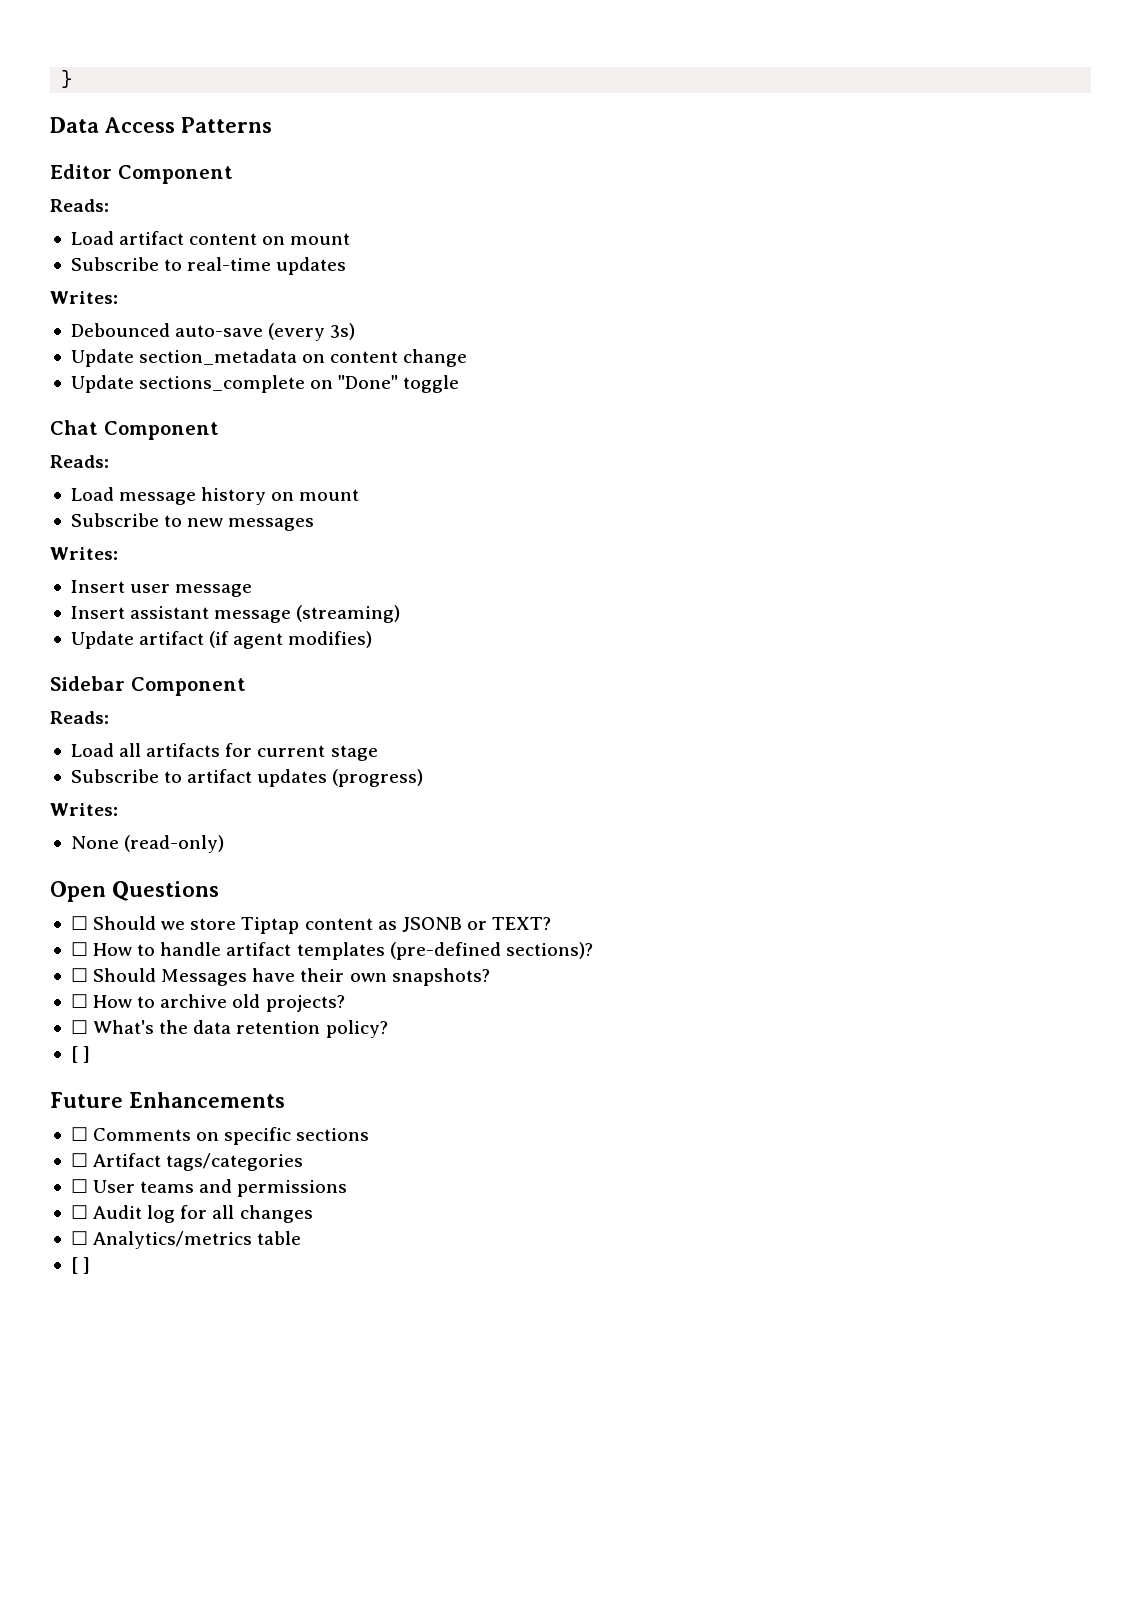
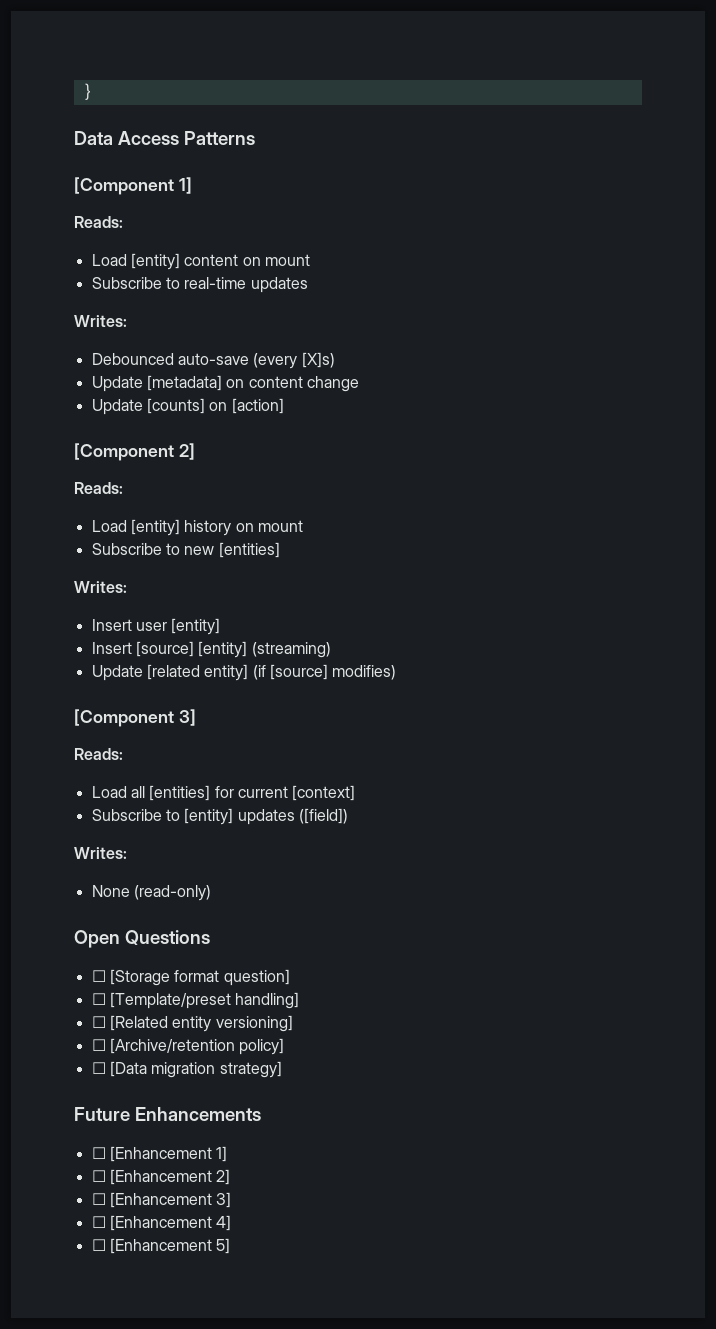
[50,164,233,184] [50,199,109,212] [70,231,185,245] Editor Component // Reads: // Load artifact -> [74,177,192,195] [74,216,123,228] [91,253,180,270] [Component 1] // Reads: // Load [entity]
[330,323,356,340] [70,349,298,367] 3s) // Update section_metadata -> [301,352,335,368] [91,375,222,392] [X]s) // Update [metadata]
[139,375,460,393] [50,420,219,440] [50,455,109,468] [70,487,197,505] sections_complete on "Done" toggle // Chat Component // Reads: // Load message -> [146,398,284,414] [74,443,195,461] [74,482,123,494] [91,519,180,536] [counts] on [action] // [Component 2] // Reads: // Load [entity]
[228,518,315,531] messages -> [218,542,280,558] [entities]
[175,584,253,597] [70,606,292,623] message // Insert assistant message -> [171,618,221,635] [91,641,248,658] [entity] // Insert [source] [entity]
[139,631,284,649] artifact (if agent -> [146,664,328,681] [related entity] (if [source]
[50,676,246,696] Sidebar Component -> [74,709,196,727] [Component 3]
[146,743,221,757] artifacts -> [149,785,211,801] [entities]
[330,745,378,761] [70,769,424,787] stage // Subscribe to artifact updates (progress) -> [292,785,356,801] [91,808,348,825] [context] // Subscribe to [entity] updates ([field])
[93,916,552,934] [70,942,593,960] [70,968,490,986] [70,994,345,1012] [70,1020,388,1038] [70,1046,91,1063] Should we store Tiptap content as JSONB or TEXT? // ☐ How to handle artifact templates (pre-defined sections)? // ☐ Should Messages have their own snapshots? // ☐ How to archive old projects? // ☐ What's the data retention policy? // [ ] -> [109,969,290,986] [91,992,300,1009] [91,1015,293,1032] [91,1038,285,1055] [91,1061,282,1078] [Storage format question] // ☐ [Template/preset handling] // ☐ [Related entity versioning] // ☐ [Archive/retention policy] // ☐ [Data migration strategy]
[93,1127,370,1145] [70,1153,304,1171] [70,1179,348,1197] [70,1205,313,1223] [70,1231,302,1249] [70,1257,91,1274] Comments on specific sections // ☐ Artifact tags/categories // ☐ User teams and permissions // ☐ Audit log for all changes // ☐ Analytics/metrics table // [ ] -> [109,1146,228,1162] [91,1169,231,1185] [91,1192,232,1208] [91,1215,232,1231] [91,1238,231,1254] [Enhancement 1] // ☐ [Enhancement 2] // ☐ [Enhancement 3] // ☐ [Enhancement 4] // ☐ [Enhancement 5]

